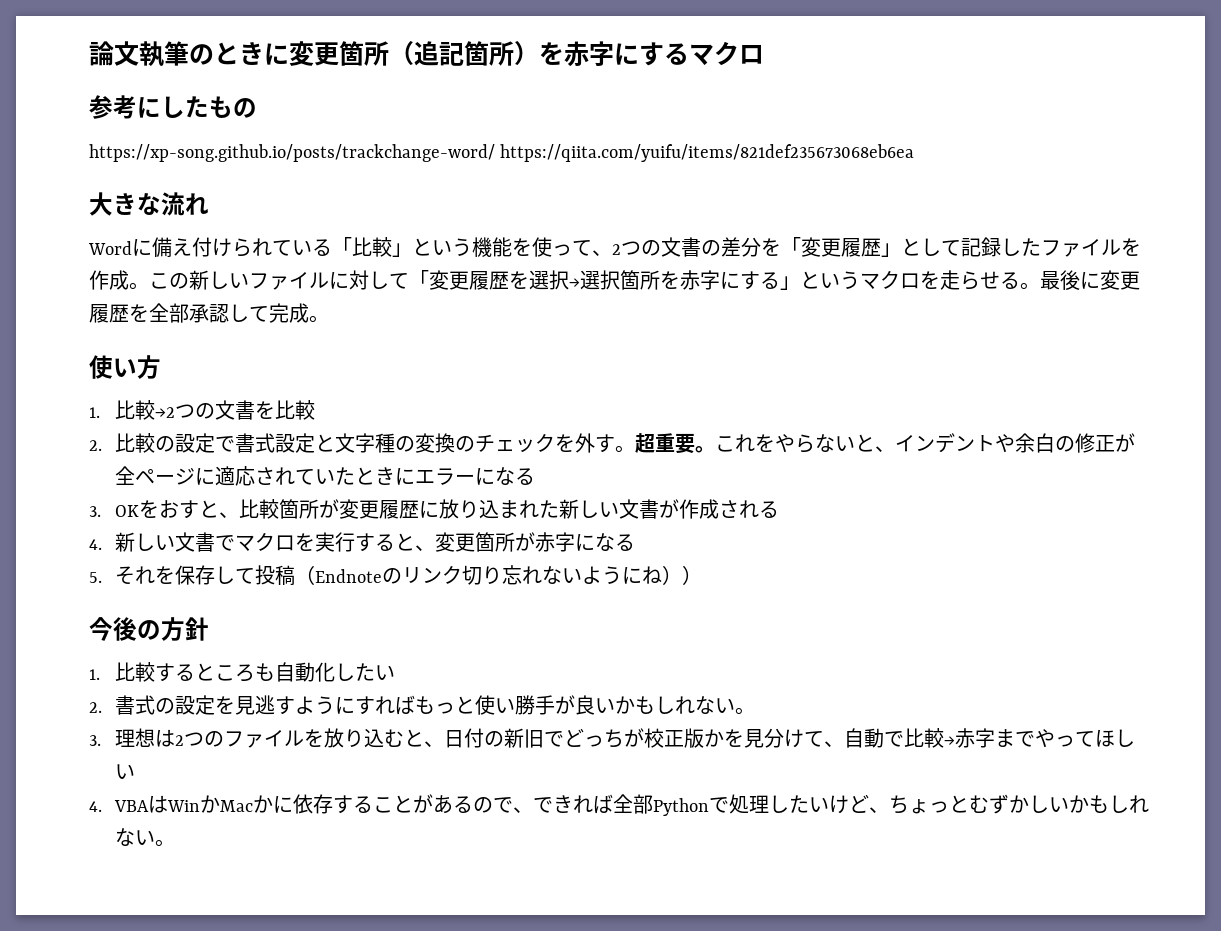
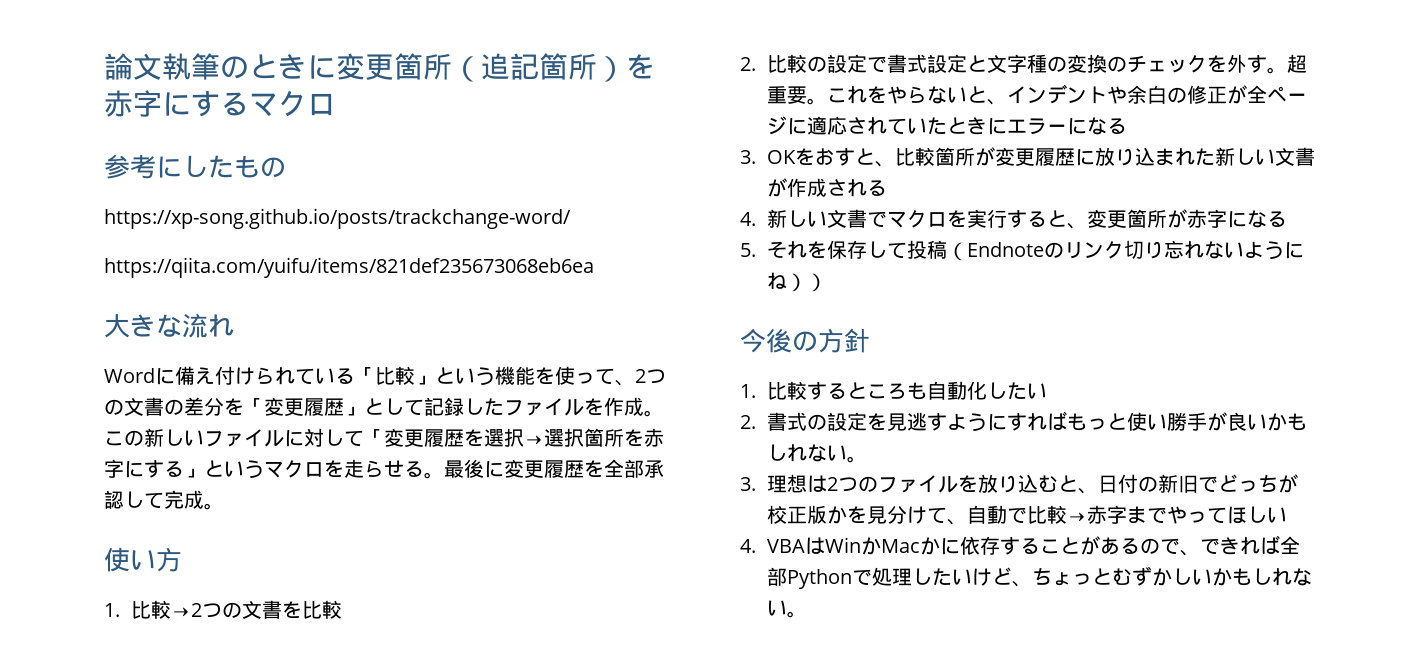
(495, 153) none -> (571, 218) //

